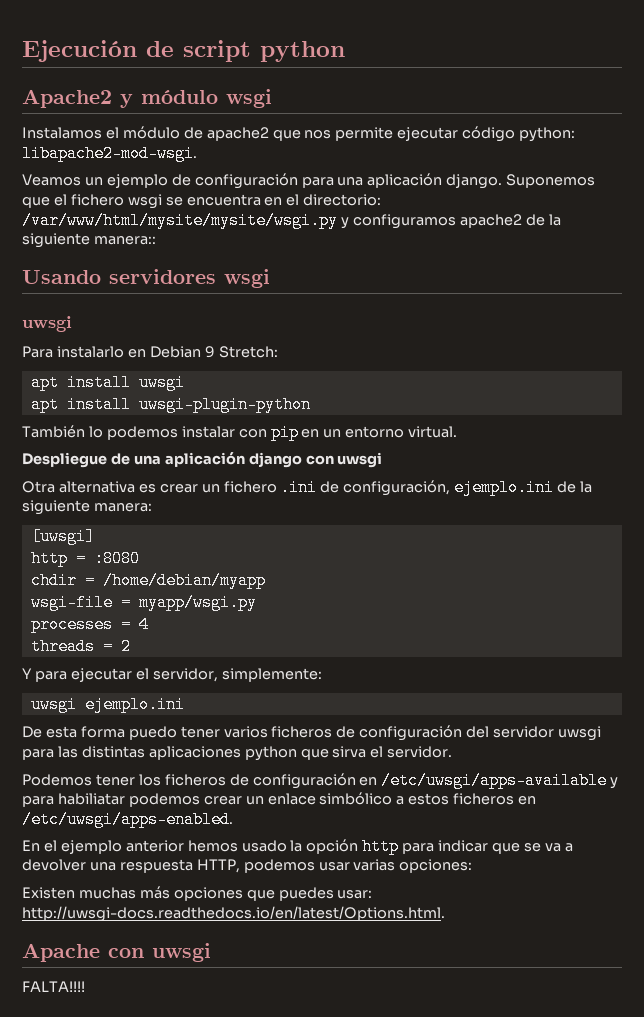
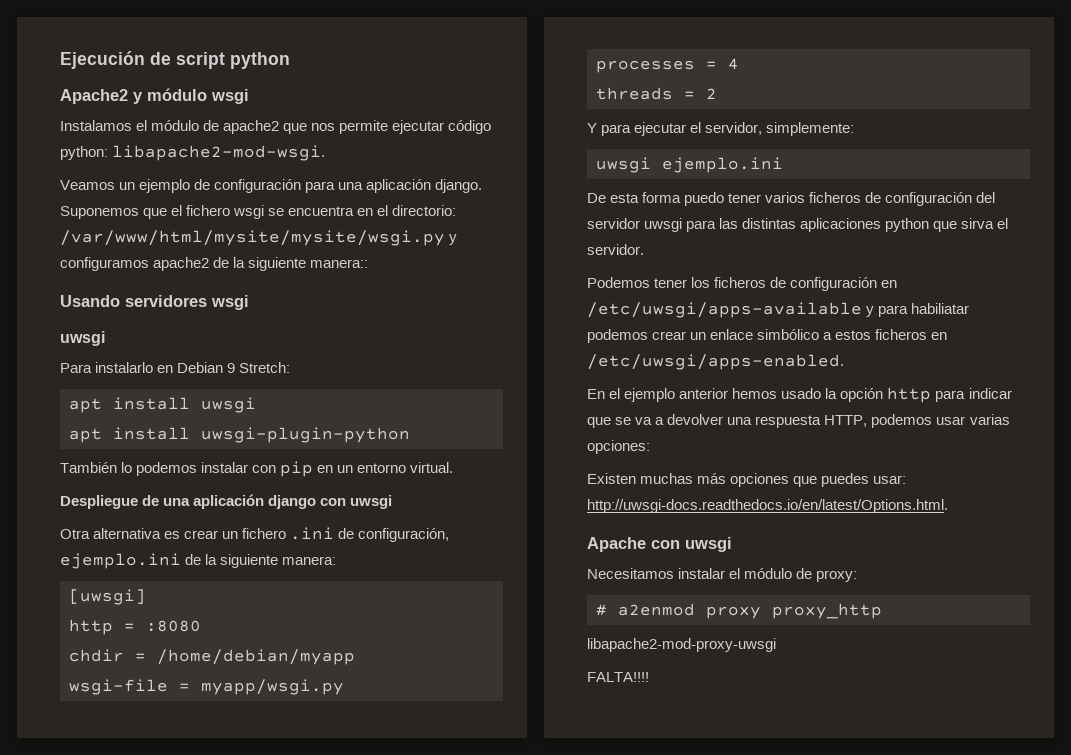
(211, 952) none -> [587,568,858,582] [596,603,882,619] [587,638,776,652] // Necesitamos instalar el módulo de proxy: // # a2enmod proxy proxy_http // libapache2-mod-proxy-uwsgi

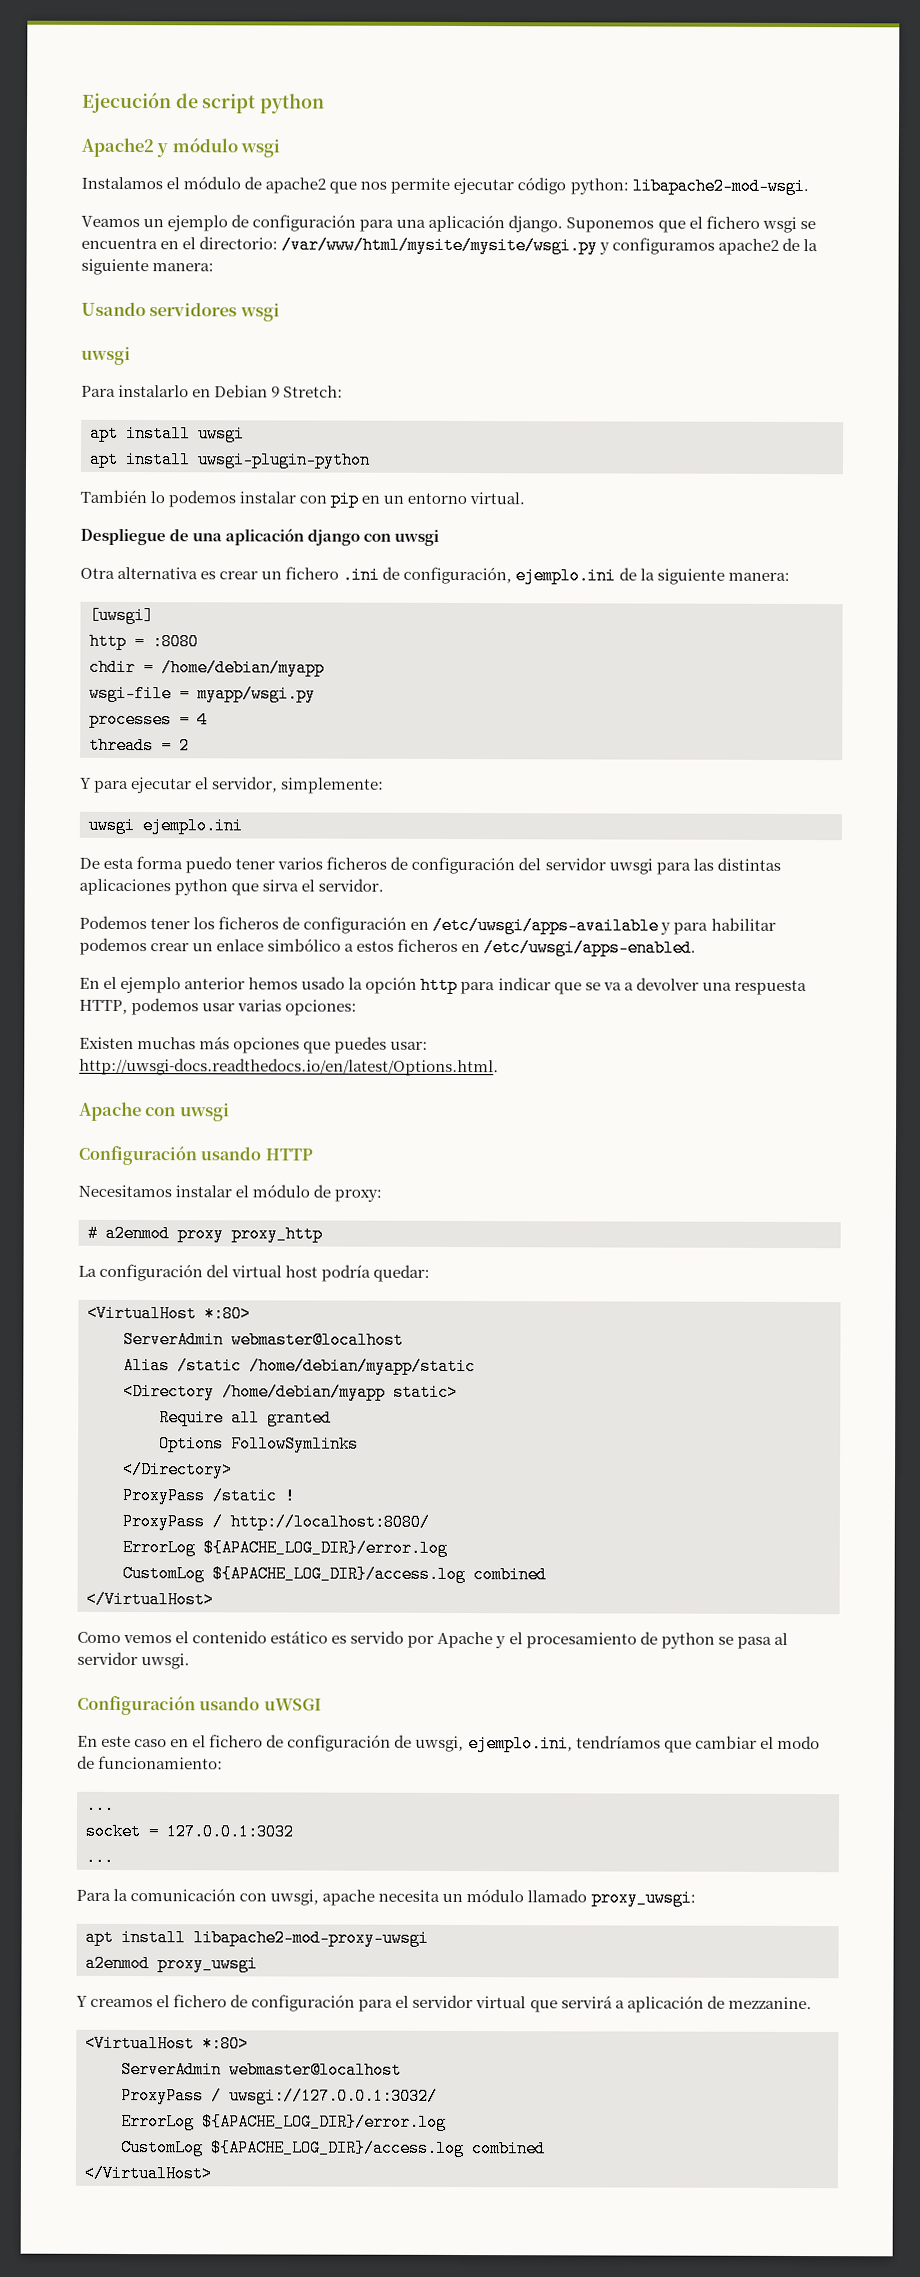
[310,259,369,268] manera:: -> [152,263,215,272] manera:
[911,303,970,314] habiliatar -> [710,917,776,931] habilitar
(732, 544) none -> [78,1145,313,1166] // Configuración usando HTTP
[587,638,776,652] [587,672,649,682] libapache2-mod-proxy-uwsgi // FALTA!!!! -> [78,1263,431,1282] [87,1304,251,1323] [123,1331,404,1349] [123,1357,476,1376] [123,1383,458,1401] [159,1409,332,1427] [159,1435,359,1453] [122,1461,233,1479] [122,1487,295,1505] [122,1513,430,1531] [122,1539,448,1557] [122,1565,547,1584] [86,1590,214,1609] [77,1630,788,1649] [77,1651,191,1670] [77,1695,322,1716] [77,1734,820,1753] [77,1755,224,1770] [85,1796,115,1814] [85,1822,294,1841] [85,1848,114,1866] [76,1888,696,1907] [85,1928,429,1947] [85,1954,258,1973] [76,1994,812,2013] [85,2034,249,2053] [121,2060,402,2079] [121,2086,438,2105] [121,2112,447,2131] [120,2138,546,2158] [84,2164,212,2183] La configuración del virtual host podría quedar: // <VirtualHost *:80> // ServerAdmin webmaster@localhost // Alias /static /home/debian/myapp/static // <Directory /home/debian/myapp static> // Require all granted // Options FollowSymlinks // </Directory> // ProxyPass /static ! // ProxyPass / http://localhost:8080/ // ErrorLog ${APACHE_LOG_DIR}/error.log // CustomLog ${APACHE_LOG_DIR}/access.log combined // </VirtualHost> // Como vemos el contenido estático es servido por Apache y el procesamiento de python se pasa al servidor uwsgi. // Configuración usando uWSGI // En este caso en el fichero de configuración de uwsgi, ejemplo.ini, tendríamos que cambiar el modo de funcionamiento: // ... // socket = 127.0.0.1:3032 // ... // Para la comunicación con uwsgi, apache necesita un módulo llamado proxy_uwsgi: // apt install libapache2-mod-proxy-uwsgi // a2enmod proxy_uwsgi // Y creamos el fichero de configuración para el servidor virtual que servirá a aplicación de mezzanine. // <VirtualHost *:80> // ServerAdmin webmaster@localhost // ProxyPass / uwsgi://127.0.0.1:3032/ // ErrorLog ${APACHE_LOG_DIR}/error.log // CustomLog ${APACHE_LOG_DIR}/access.log combined // </VirtualHost>

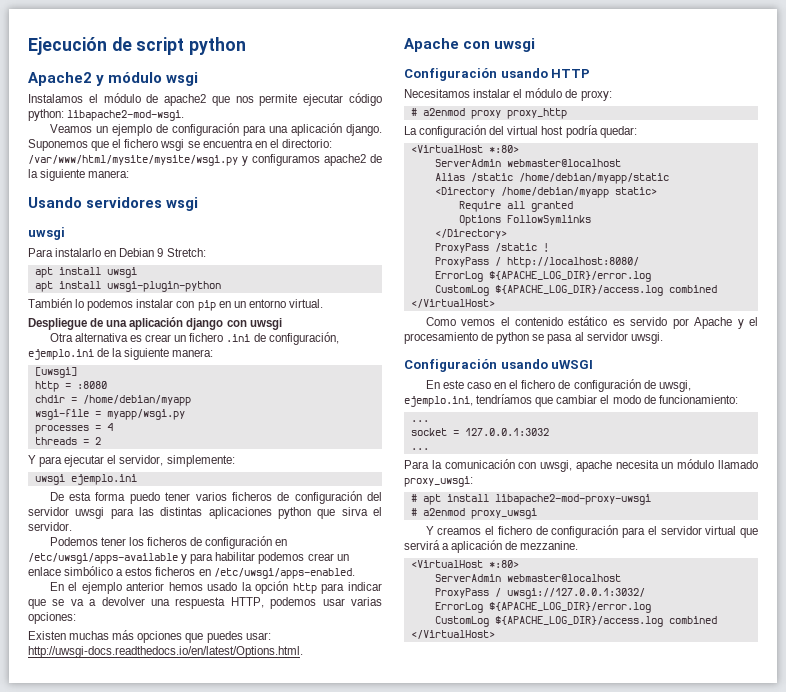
(696, 1898) none -> [410,494,417,502] #
(429, 1938) none -> [410,508,417,516] #

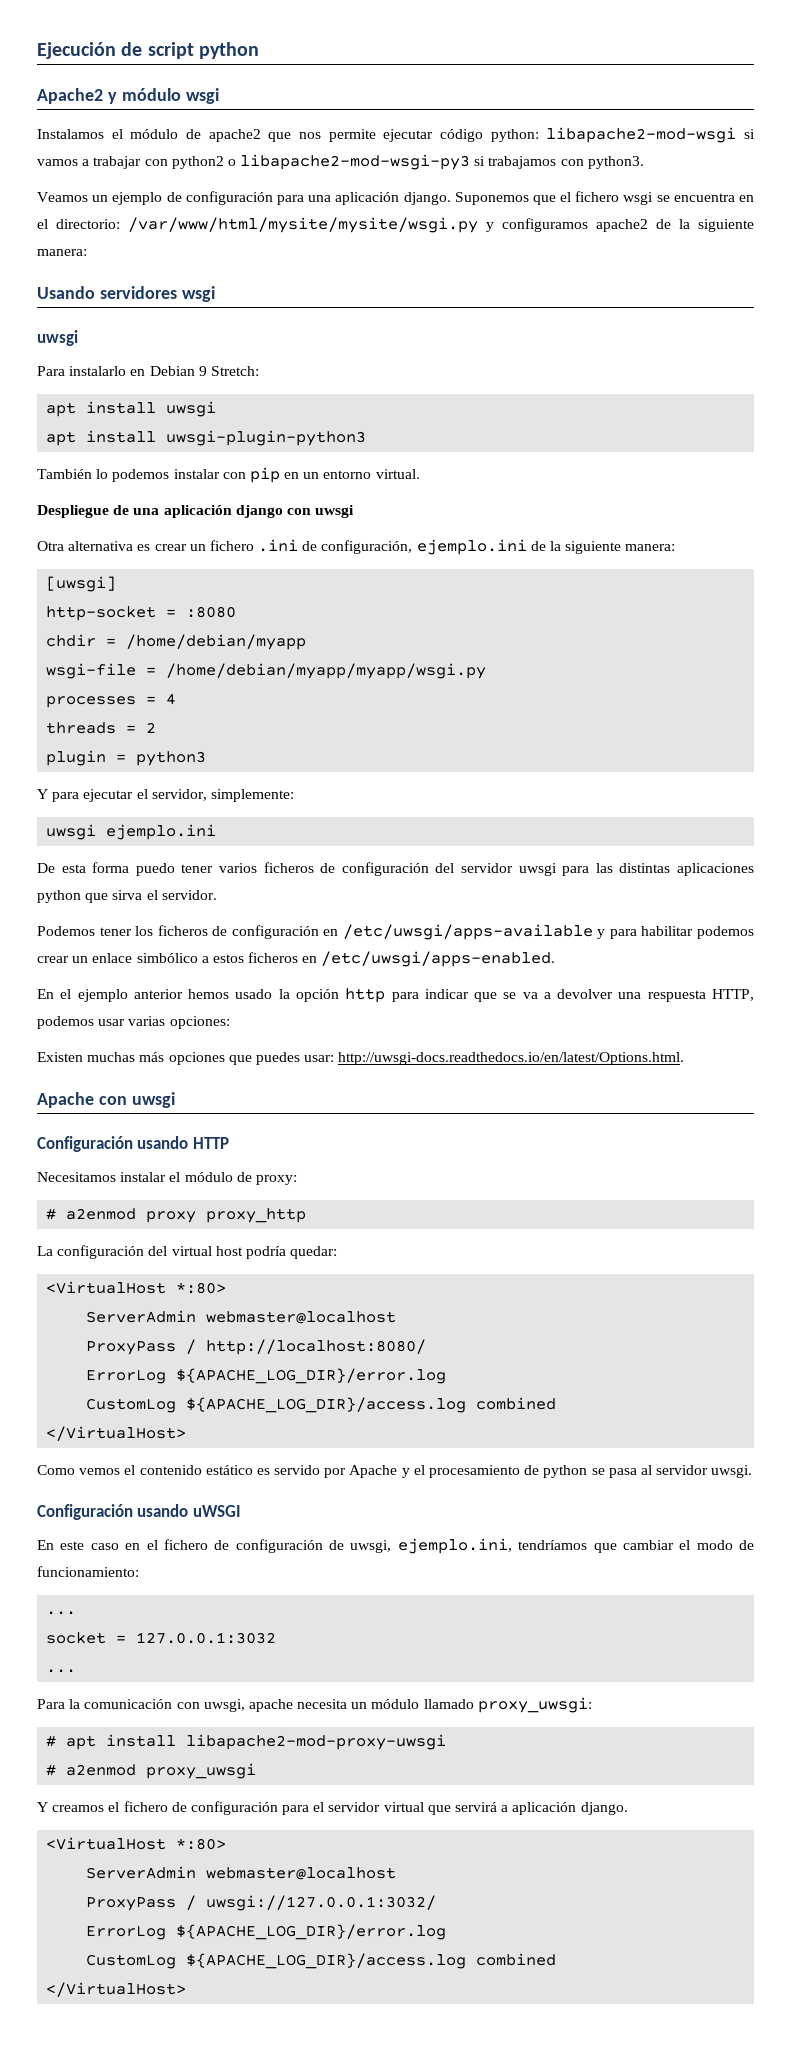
[67,110,185,121] libapache2-mod-wsgi. -> [546,127,755,143] [37,154,644,170] libapache2-mod-wsgi si vamos a trabajar con python2 o libapache2-mod-wsgi-py3 si trabajamos con python3.
[106,281,221,292] uwsgi-plugin-python -> [166,430,367,446] uwsgi-plugin-python3
[34,381,59,392] http -> [46,606,157,621] http-socket
[106,409,185,420] myapp/wsgi.py -> [166,663,487,679] /home/debian/myapp/myapp/wsgi.py
(101, 441) none -> [46,750,207,766] // plugin = python3
[434,173,669,184] [434,187,657,198] [458,201,573,212] [458,215,591,226] [434,229,507,239] [434,243,549,253] // Alias /static /home/debian/myapp/static // <Directory /home/debian/myapp static> // Require all granted // Options FollowSymlinks // </Directory> // ProxyPass /static ! -> (397, 1317) none
[505,541,579,550] de mezzanine. -> [580,1802,628,1815] django.

